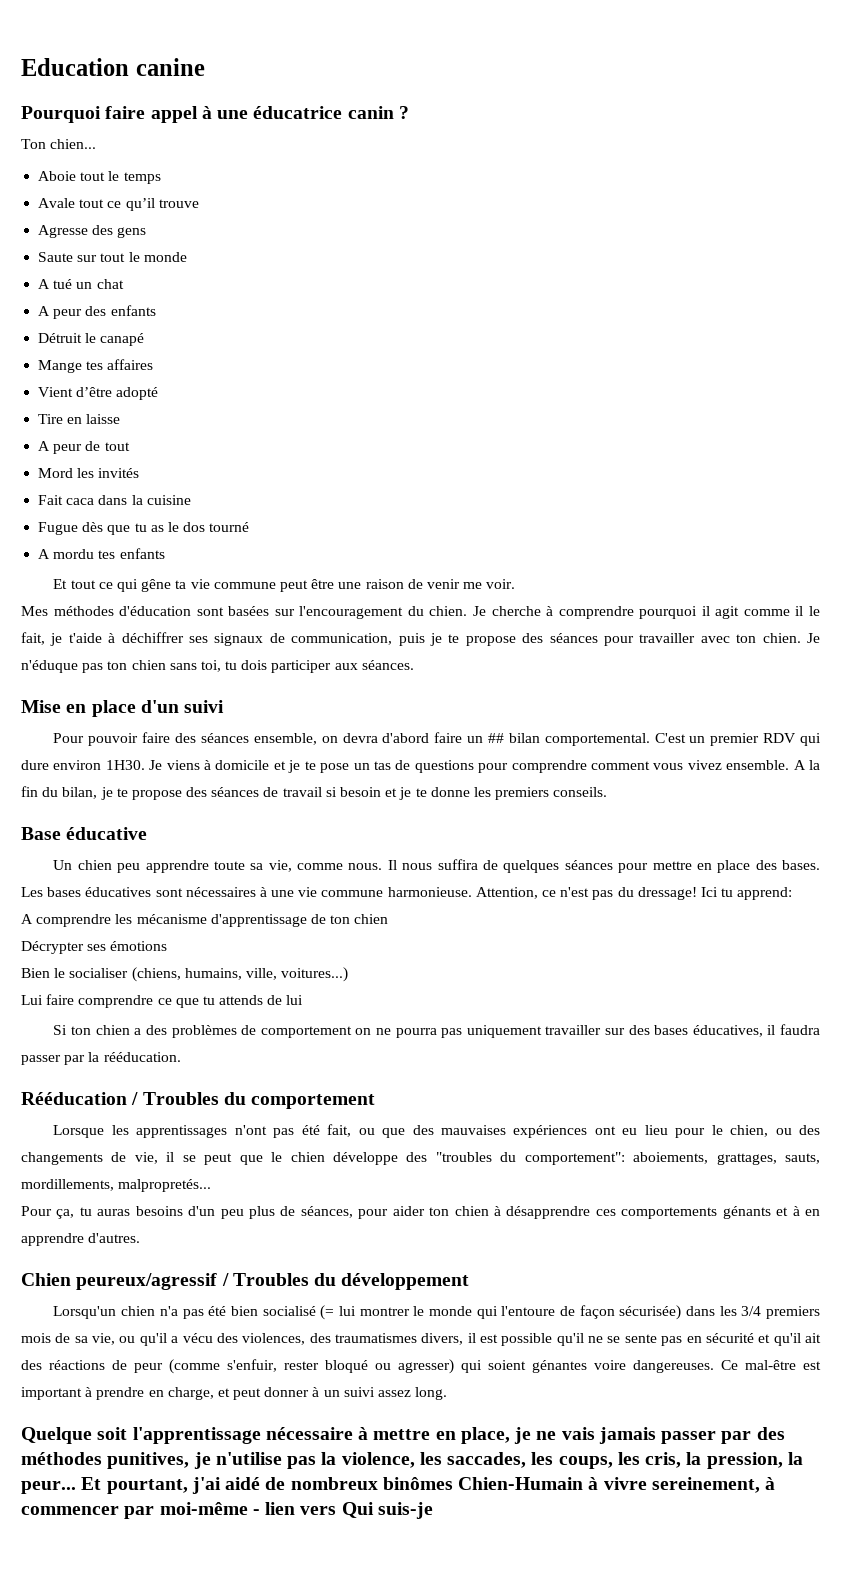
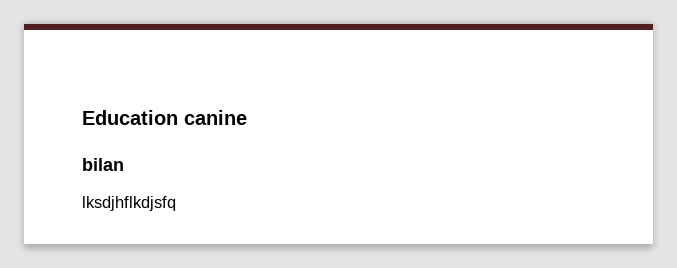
[21,106,409,123] [21,139,97,149] [38,171,161,184] [38,198,199,211] [38,225,147,238] [38,252,187,262] [38,279,124,289] [38,305,156,319] [38,333,145,346] [38,359,154,373] [38,387,159,400] [38,414,121,424] [38,441,130,454] [38,468,140,478] [38,495,191,505] [38,522,250,535] [38,548,165,559] [53,579,516,592] [21,606,820,619] [21,632,820,646] [21,660,414,673] [21,700,225,717] [53,732,822,746] [21,760,820,773] [21,786,608,800] [21,827,148,840] [53,859,821,873] [21,887,793,900] [21,914,389,927] [21,941,168,954] [21,967,349,982] [21,994,304,1008] [53,1024,821,1038] [21,1052,181,1065] [21,1092,376,1109] [53,1124,820,1138] [21,1152,820,1165] [21,1179,212,1192] [21,1206,821,1219] [21,1233,141,1246] [21,1273,470,1290] [53,1305,820,1320] [21,1333,822,1346] [21,1359,821,1374] [21,1387,448,1400] [21,1427,785,1444] [21,1452,803,1469] [21,1477,776,1494] [21,1502,433,1519] Pourquoi faire appel à une éducatrice canin ? // Ton chien... // Aboie tout le temps // Avale tout ce qu’il trouve // Agresse des gens // Saute sur tout le monde // A tué un chat // A peur des enfants // Détruit le canapé // Mange tes affaires // Vient d’être adopté // Tire en laisse // A peur de tout // Mord les invités // Fait caca dans la cuisine // Fugue dès que tu as le dos tourné // A mordu tes enfants // Et tout ce qui gêne ta vie commune peut être une raison de venir me voir. // Mes méthodes d'éducation sont basées sur l'encouragement du chien. Je cherche à comprendre pourquoi il agit comme il le fait, je t'aide à déchiffrer ses signaux de communication, puis je te propose des séances pour travailler avec ton chien. Je n'éduque pas ton chien sans toi, tu dois participer aux séances. // Mise en place d'un suivi // Pour pouvoir faire des séances ensemble, on devra d'abord faire un ## bilan comportemental. C'est un premier RDV qui dure environ 1H30. Je viens à domicile et je te pose un tas de questions pour comprendre comment vous vivez ensemble. A la fin du bilan, je te propose des séances de travail si besoin et je te donne les premiers conseils. // Base éducative // Un chien peu apprendre toute sa vie, comme nous. Il nous suffira de quelques séances pour mettre en place des bases. Les bases éducatives sont nécessaires à une vie commune harmonieuse. Attention, ce n'est pas du dressage! Ici tu apprend: // A comprendre les mécanisme d'apprentissage de ton chien // Décrypter ses émotions // Bien le socialiser (chiens, humains, ville, voitures...) // Lui faire comprendre ce que tu attends de lui // Si ton chien a des problèmes de comportement on ne pourra pas uniquement travailler sur des bases éducatives, il faudra passer par la rééducation. // Rééducation / Troubles du comportement // Lorsque les apprentissages n'ont pas été fait, ou que des mauvaises expériences ont eu lieu pour le chien, ou des changements de vie, il se peut que le chien développe des "troubles du comportement": aboiements, grattages, sauts, mordillements, malpropretés... // Pour ça, tu auras besoins d'un peu plus de séances, pour aider ton chien à désapprendre ces comportements génants et à en apprendre d'autres. // Chien peureux/agressif / Troubles du développement // Lorsqu'un chien n'a pas été bien socialisé (= lui montrer le monde qui l'entoure de façon sécurisée) dans les 3/4 premiers mois de sa vie, ou qu'il a vécu des violences, des traumatismes divers, il est possible qu'il ne se sente pas en sécurité et qu'il ait des réactions de peur (comme s'enfuir, rester bloqué ou agresser) qui soient génantes voire dangereuses. Ce mal-être est important à prendre en charge, et peut donner à un suivi assez long. // Quelque soit l'apprentissage nécessaire à mettre en place, je ne vais jamais passer par des méthodes punitives, je n'utilise pas la violence, les saccades, les coups, les cris, la pression, la peur... Et pourtant, j'ai aidé de nombreux binômes Chien-Humain à vivre sereinement, à commencer par moi-même - lien vers Qui suis-je -> [82,158,124,171] [82,196,176,211] bilan // lksdjhflkdjsfq

